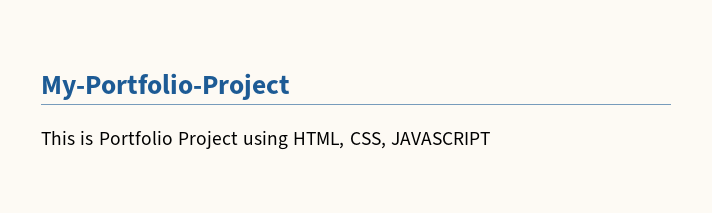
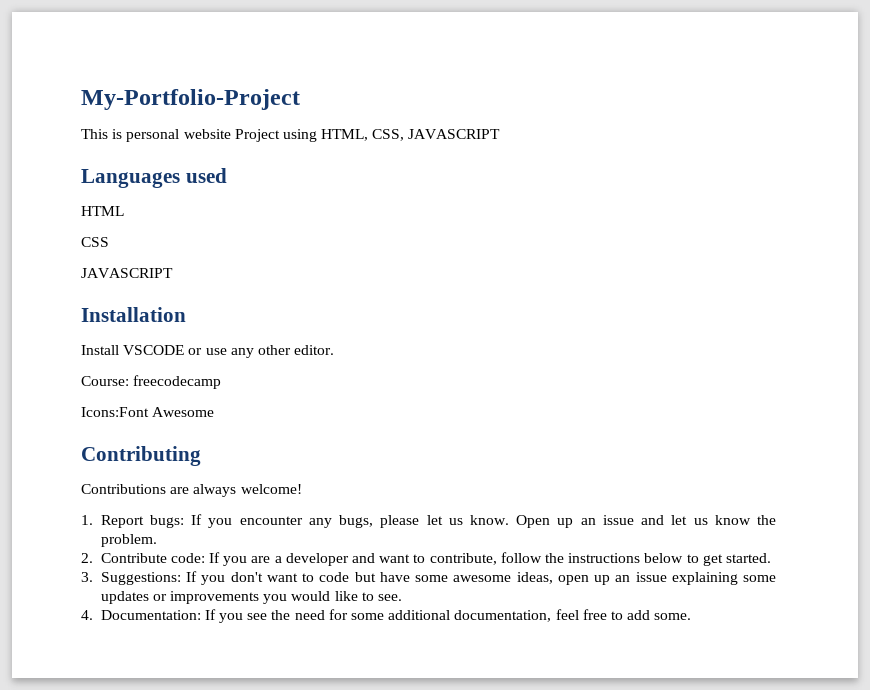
[98,130,173,145] Portfolio -> [126,129,231,142] personal website
(490, 138) none -> [81,168,227,188] [81,206,124,216] [81,237,109,247] [81,268,173,278] [81,307,186,322] [81,345,335,358] [81,375,222,389] [81,407,215,417] [81,446,201,466] [81,484,302,497] [81,514,777,528] [100,534,157,547] [81,552,771,566] [81,571,776,585] [100,591,403,604] [81,609,692,623] // Languages used // HTML // CSS // JAVASCRIPT // Installation // Install VSCODE or use any other editor. // Course: freecodecamp // Icons:Font Awesome // Contributing // Contributions are always welcome! // 1. Report bugs: If you encounter any bugs, please let us know. Open up an issue and let us know the problem. // 2. Contribute code: If you are a developer and want to contribute, follow the instructions below to get started. // 3. Suggestions: If you don't want to code but have some awesome ideas, open up an issue explaining some updates or improvements you would like to see. // 4. Documentation: If you see the need for some additional documentation, feel free to add some.

